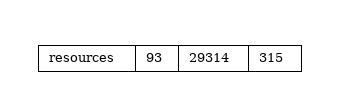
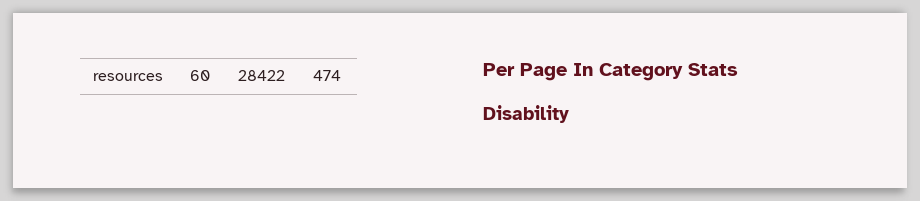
[146,53,163,62] [189,53,230,62] [259,53,284,62] 93 | 29314 | 315 -> [190,70,211,81] [238,70,286,81] [313,70,342,81] [483,63,738,81] [483,105,569,123] 60 | 28422 | 474 // Per Page In Category Stats // Disability

